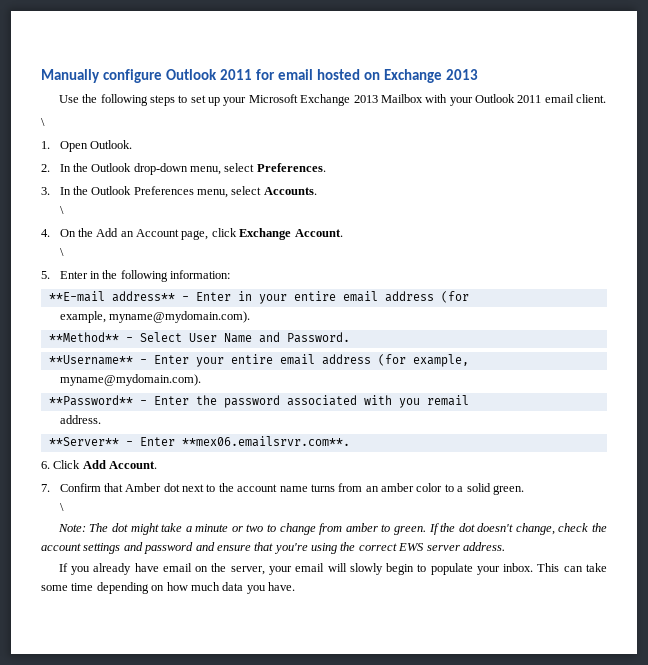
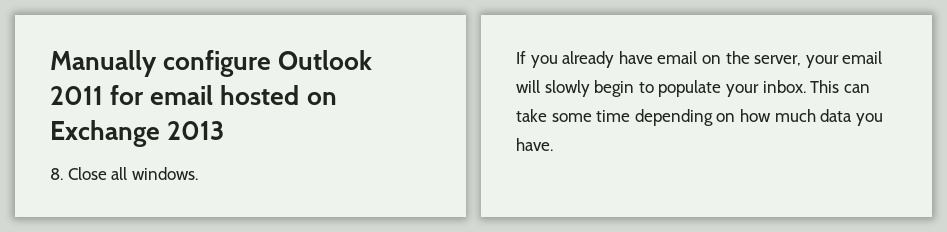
[58,94,607,106] [41,118,45,126] [41,140,132,152] [41,163,326,175] [41,186,317,198] [59,206,64,214] [41,228,343,240] [59,248,64,256] [41,270,231,282] [48,291,469,304] [59,311,250,323] [48,332,350,343] [48,354,469,367] [59,374,201,386] [48,395,469,408] [59,415,101,424] [48,436,350,447] [41,460,158,469] [41,483,524,495] [59,503,64,511] [57,523,607,535] [41,542,505,554] Use the following steps to set up your Microsoft Exchange 2013 Mailbox with your Outlook 2011 email client. // \ // 1. Open Outlook. // 2. In the Outlook drop-down menu, select Preferences. // 3. In the Outlook Preferences menu, select Accounts. // \ // 4. On the Add an Account page, click Exchange Account. // \ // 5. Enter in the following information: // **E-mail address** - Enter in your entire email address (for // example, myname@mydomain.com). // **Method** - Select User Name and Password. // **Username** - Enter your entire email address (for example, // myname@mydomain.com). // **Password** - Enter the password associated with you remail // address. // **Server** - Enter **mex06.emailsrvr.com**. // 6. Click Add Account. // 7. Confirm that Amber dot next to the account name turns from an amber color to a solid green. // \ // Note: The dot might take a minute or two to change from amber to green. If the dot doesn't change, check the account settings and password and ensure that you're using the correct EWS server address. -> [50,167,198,180] 8. Close all windows.

